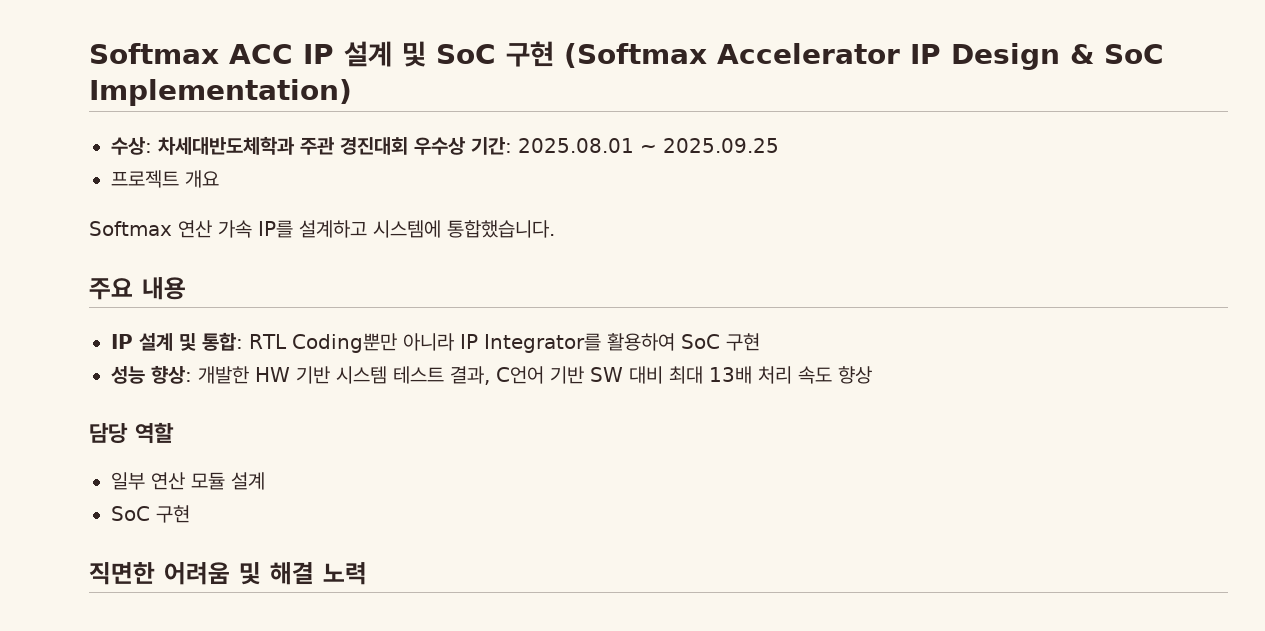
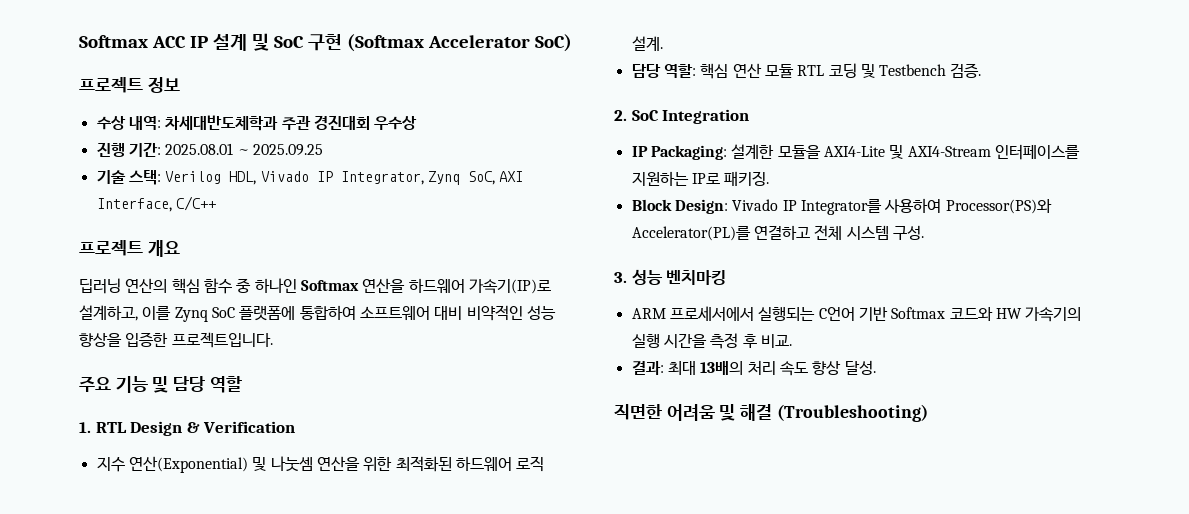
[910,43,1164,70] [89,79,352,106] [111,137,152,155] IP Design & SoC Implementation) // 수상: -> [534,34,572,52] [79,77,180,93] [96,116,161,130] SoC) // 프로젝트 정보 // 수상 내역:
(466, 146) none -> [96,142,125,157] // 진행
[111,170,219,188] [89,220,555,238] [89,277,186,300] [111,332,760,353] [111,365,872,385] [89,422,174,444] [111,472,265,490] [111,505,190,523] 프로젝트 개요 // Softmax 연산 가속 IP를 설계하고 시스템에 통합했습니다. // 주요 내용 // IP 설계 및 통합: RTL Coding뿐만 아니라 IP Integrator를 활용하여 SoC 구현 // 성능 향상: 개발한 HW 기반 시스템 테스트 결과, C언어 기반 SW 대비 최대 13배 처리 속도 향상 // 담당 역할 // 일부 연산 모듈 설계 // SoC 구현 -> [96,170,524,185] [96,196,216,212] [79,240,180,257] [79,278,551,294] [79,305,556,322] [79,332,273,348] [79,376,242,393] [79,421,296,436] [96,456,545,473] [631,36,663,51] [631,63,982,79] [614,109,750,124] [631,144,1080,160] [631,171,770,186] [631,198,1052,215] [631,225,924,241] [614,269,727,285] [631,306,1082,322] [631,333,792,349] [631,360,876,376] 기술 스택: Verilog HDL, Vivado IP Integrator, Zynq SoC, AXI Interface, C/C++ // 프로젝트 개요 // 딥러닝 연산의 핵심 함수 중 하나인 Softmax 연산을 하드웨어 가속기(IP)로 설계하고, 이를 Zynq SoC 플랫폼에 통합하여 소프트웨어 대비 비약적인 성능 향상을 입증한 프로젝트입니다. // 주요 기능 및 담당 역할 // 1. RTL Design & Verification // 지수 연산(Exponential) 및 나눗셈 연산을 위한 최적화된 하드웨어 로직 설계. // 담당 역할: 핵심 연산 모듈 RTL 코딩 및 Testbench 검증. // 2. SoC Integration // IP Packaging: 설계한 모듈을 AXI4-Lite 및 AXI4-Stream 인터페이스를 지원하는 IP로 패키징. // Block Design: Vivado IP Integrator를 사용하여 Processor(PS)와 Accelerator(PL)를 연결하고 전체 시스템 구성. // 3. 성능 벤치마킹 // ARM 프로세서에서 실행되는 C언어 기반 Softmax 코드와 HW 가속기의 실행 시간을 측정 후 비교. // 결과: 최대 13배의 처리 속도 향상 달성.
[323,562,367,585] 노력 -> [776,404,928,422] (Troubleshooting)

